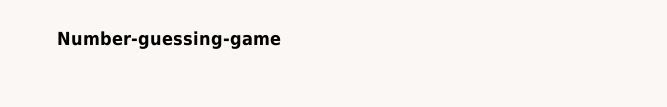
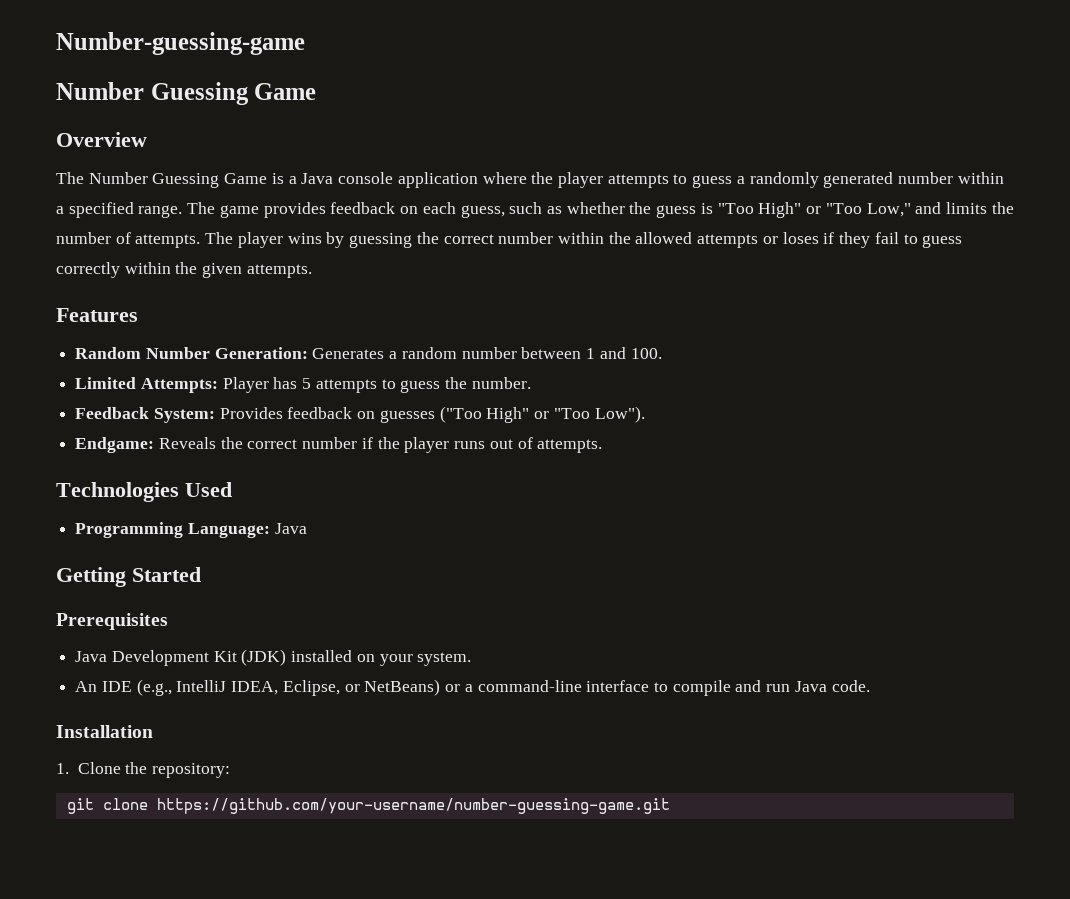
(281, 40) none -> [56,82,317,105] [56,132,147,147] [56,172,1004,188] [56,202,1014,218] [56,232,963,248] [56,262,312,278] [56,308,138,322] [75,347,662,359] [75,377,531,393] [75,406,645,423] [75,437,603,453] [56,482,232,502] [75,522,307,538] [56,567,201,587] [56,613,168,630] [75,649,472,666] [75,679,870,696] [56,725,153,738] [56,762,231,778] [66,798,670,814] // Number Guessing Game // Overview // The Number Guessing Game is a Java console application where the player attempts to guess a randomly generated number within a specified range. The game provides feedback on each guess, such as whether the guess is "Too High" or "Too Low," and limits the number of attempts. The player wins by guessing the correct number within the allowed attempts or loses if they fail to guess correctly within the given attempts. // Features // Random Number Generation: Generates a random number between 1 and 100. // Limited Attempts: Player has 5 attempts to guess the number. // Feedback System: Provides feedback on guesses ("Too High" or "Too Low"). // Endgame: Reveals the correct number if the player runs out of attempts. // Technologies Used // Programming Language: Java // Getting Started // Prerequisites // Java Development Kit (JDK) installed on your system. // An IDE (e.g., IntelliJ IDEA, Eclipse, or NetBeans) or a command-line interface to compile and run Java code. // Installation // 1. Clone the repository: // git clone https://github.com/your-username/number-guessing-game.git

